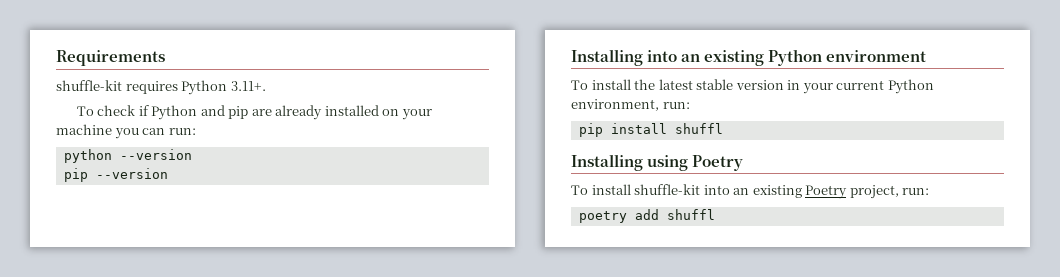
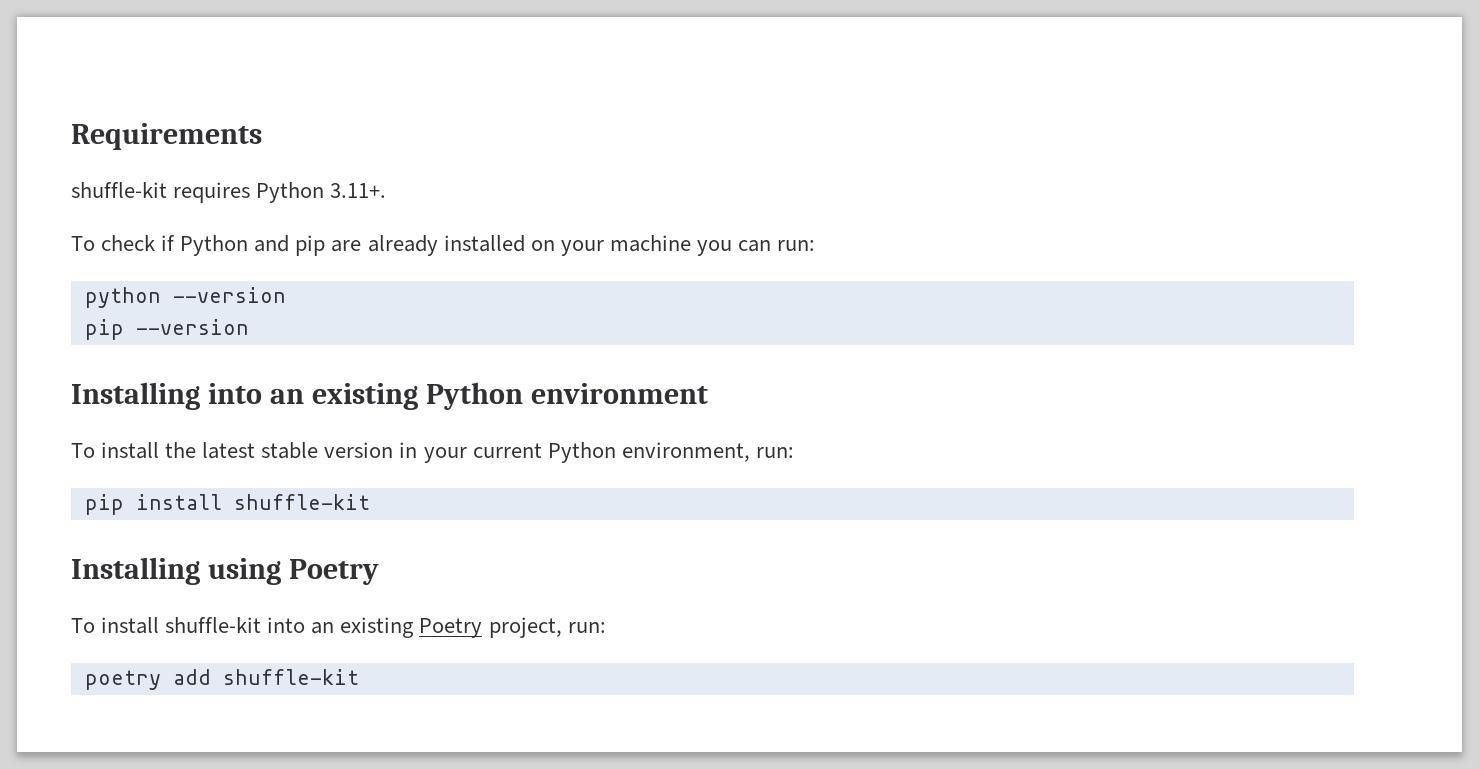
[674,123,723,134] shuffl -> [233,494,370,510] shuffle-kit
[666,209,715,220] shuffl -> [222,669,359,685] shuffle-kit

